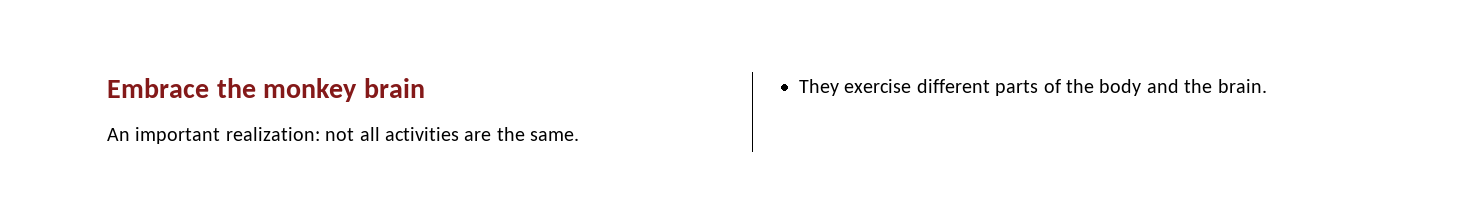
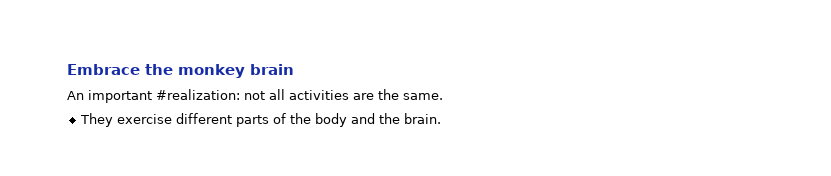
[225,127,320,141] realization: -> [156,89,240,100] #realization:

